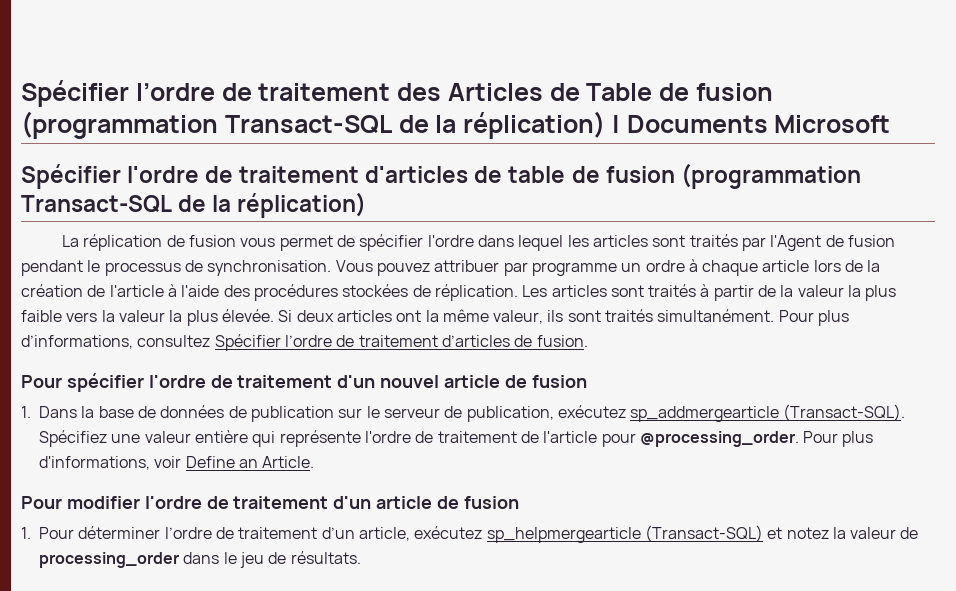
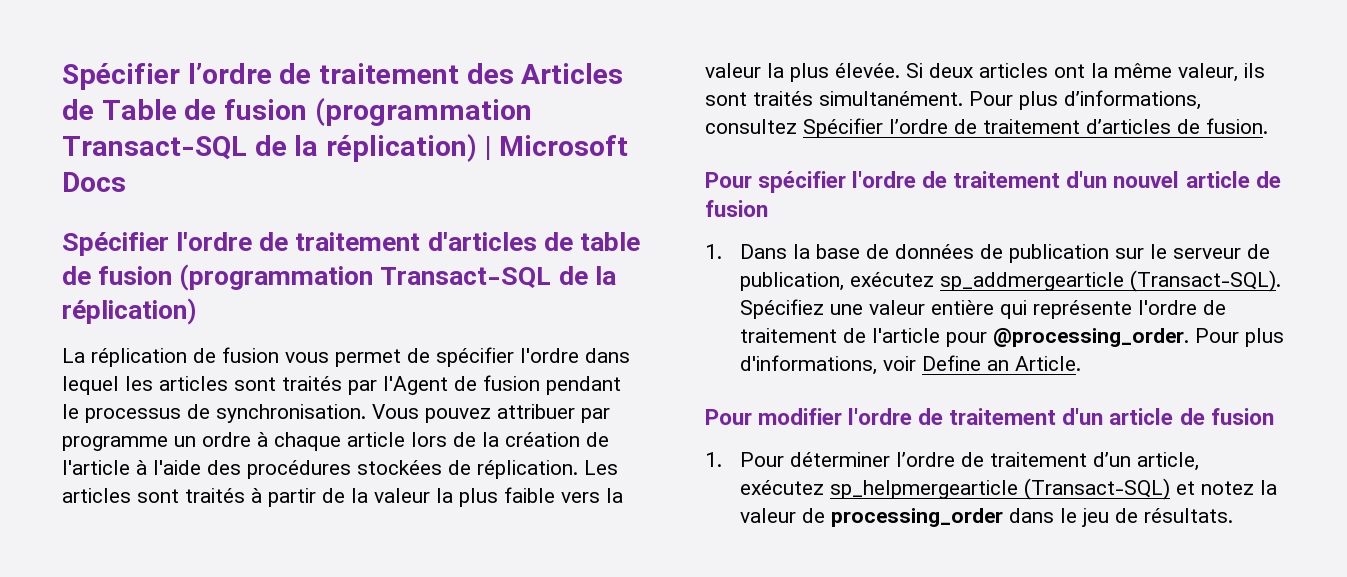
[626,115,768,133] Documents -> (492, 148) none
(891, 124) none -> [62,172,126,192] Docs

